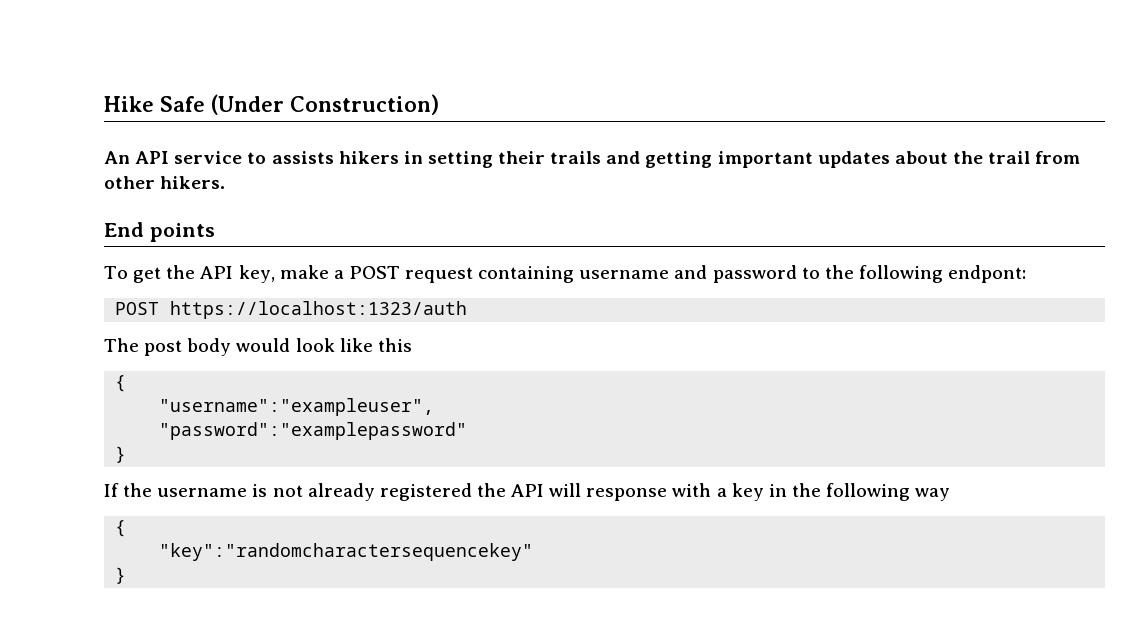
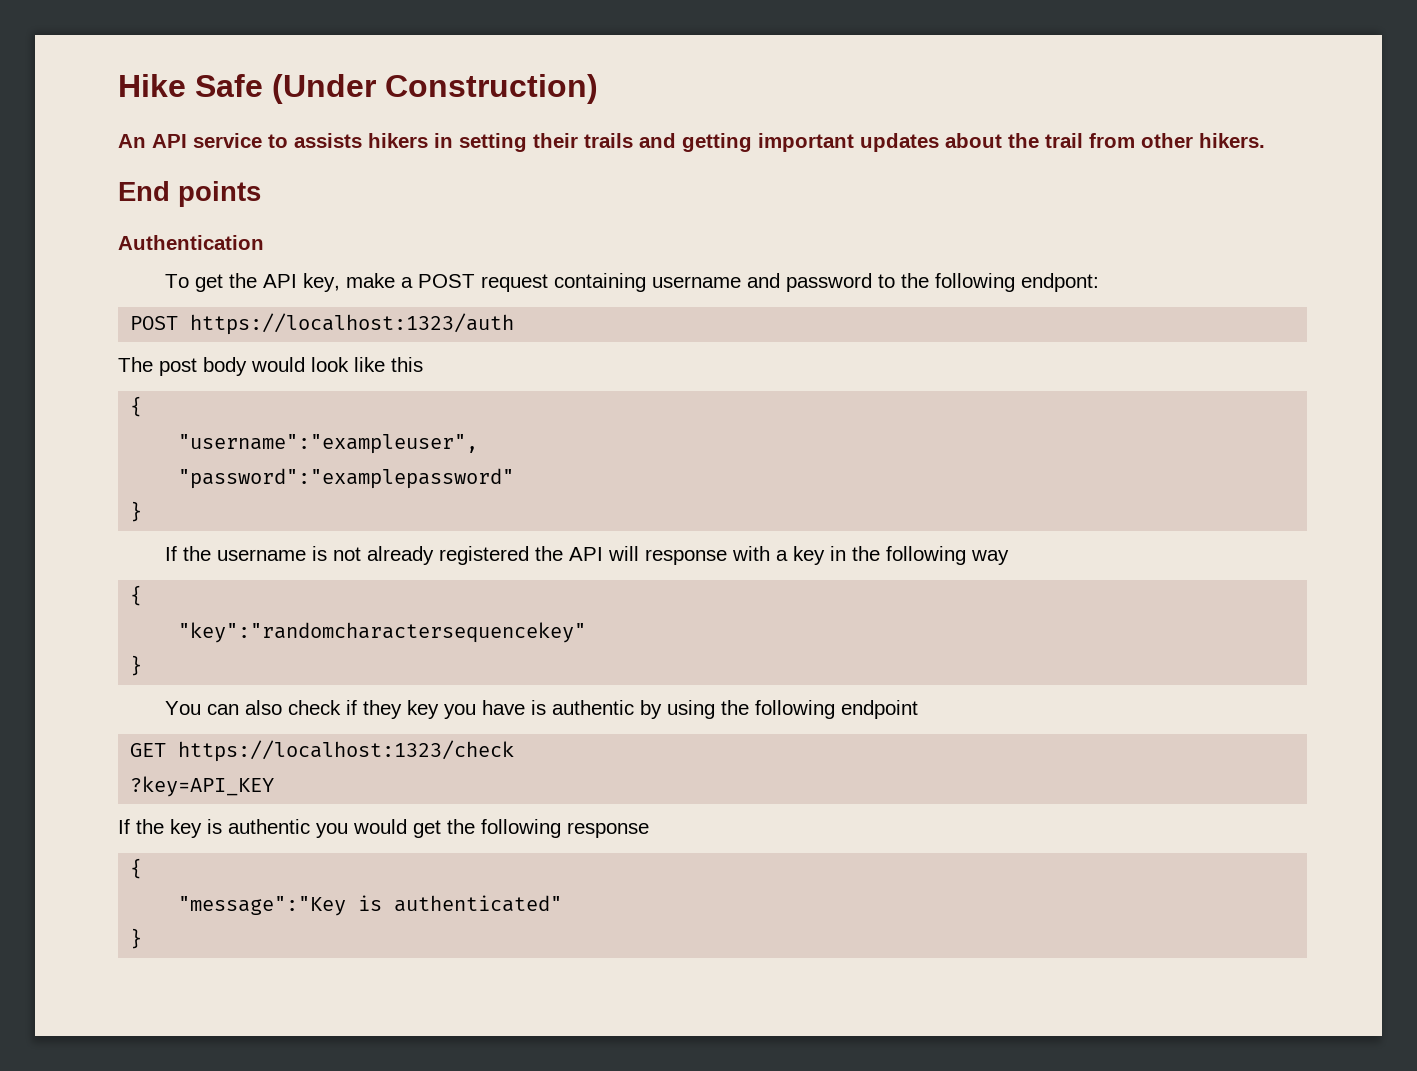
(215, 232) none -> [118,235,264,250] // Authentication
(127, 575) none -> [165,700,919,719] [130,740,515,762] [130,776,275,797] [118,819,649,838] [130,858,143,879] [178,895,563,916] [130,928,143,949] // You can also check if they key you have is authentic by using the following endpoint // GET https://localhost:1323/check // ?key=API_KEY // If the key is authentic you would get the following response // { // "message":"Key is authenticated" // }

